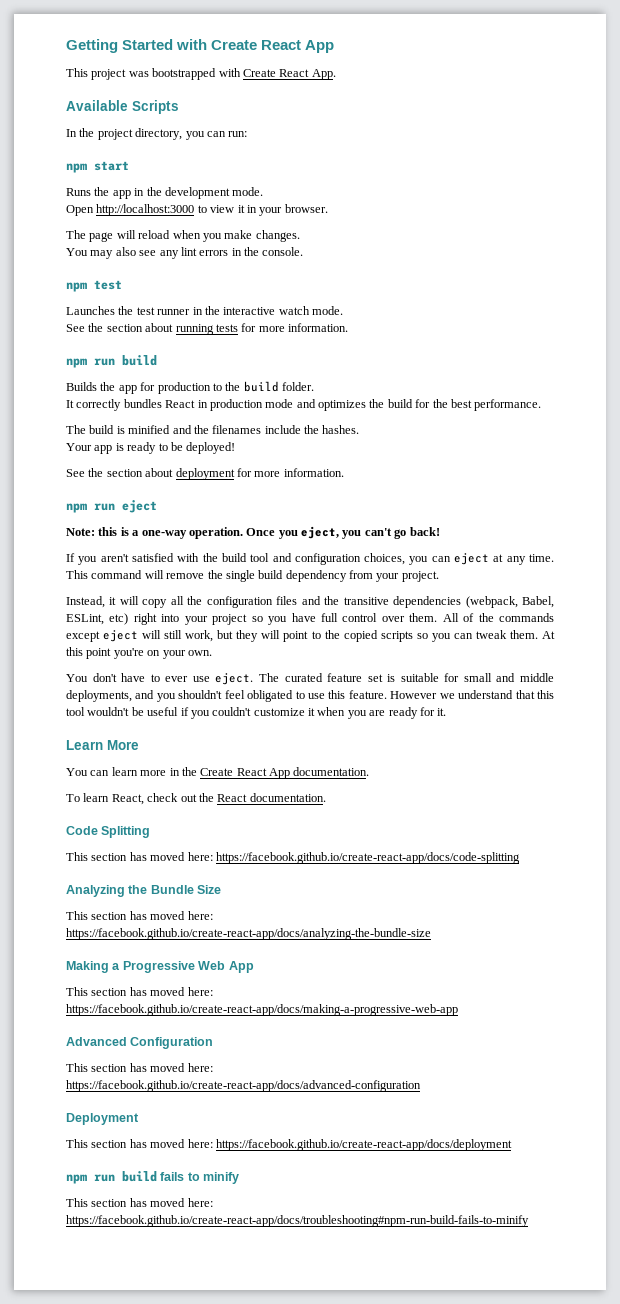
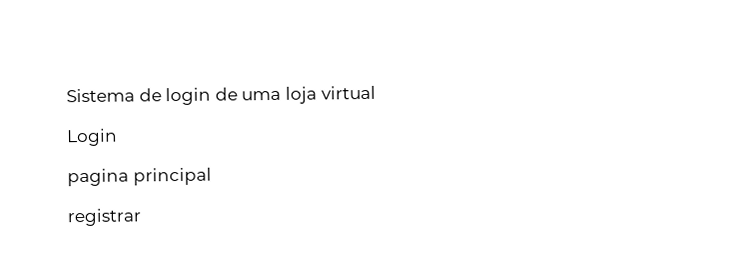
[66,39,335,53] [66,68,336,80] [66,100,179,114] [66,128,248,140] [66,161,129,173] [66,187,264,199] [66,204,328,216] [66,230,300,242] [66,247,304,259] [66,280,122,292] [66,306,343,315] [66,323,348,335] [66,355,157,368] [66,381,314,394] [66,399,542,411] [66,425,360,434] [66,442,236,454] [66,468,344,480] [66,500,157,513] [66,526,440,539] [66,553,554,565] [66,570,439,582] [66,596,554,608] [66,613,554,625] [66,630,555,642] [66,647,212,659] [66,673,554,685] [66,690,554,702] [66,707,447,719] [66,740,139,750] [66,767,370,779] [66,793,326,805] [66,826,151,838] [66,852,520,864] [66,885,222,897] [66,911,213,920] [66,928,431,940] [66,961,254,973] [66,987,213,996] [66,1004,458,1016] [66,1037,214,1049] [66,1063,213,1072] [66,1080,421,1092] [66,1113,139,1125] [66,1139,512,1151] [66,1171,240,1184] [66,1198,213,1207] [66,1215,529,1227] Getting Started with Create React App // This project was bootstrapped with Create React App. // Available Scripts // In the project directory, you can run: // npm start // Runs the app in the development mode. // Open http://localhost:3000 to view it in your browser. // The page will reload when you make changes. // You may also see any lint errors in the console. // npm test // Launches the test runner in the interactive watch mode. // See the section about running tests for more information. // npm run build // Builds the app for production to the build folder. // It correctly bundles React in production mode and optimizes the build for the best performance. // The build is minified and the filenames include the hashes. // Your app is ready to be deployed! // See the section about deployment for more information. // npm run eject // Note: this is a one-way operation. Once you eject, you can't go back! // If you aren't satisfied with the build tool and configuration choices, you can eject at any time. This command will remove the single build dependency from your project. // Instead, it will copy all the configuration files and the transitive dependencies (webpack, Babel, ESLint, etc) right into your project so you have full control over them. All of the commands except eject will still work, but they will point to the copied scripts so you can tweak them. At this point you're on your own. // You don't have to ever use eject. The curated feature set is suitable for small and middle deployments, and you shouldn't feel obligated to use this feature. However we understand that this tool wouldn't be useful if you couldn't customize it when you are ready for it. // Learn More // You can learn more in the Create React App documentation. // To learn React, check out the React documentation. // Code Splitting // This section has moved here: https://facebook.github.io/create-react-app/docs/code-splitting // Analyzing the Bundle Size // This section has moved here: https://facebook.github.io/create-react-app/docs/analyzing-the-bundle-size // Making a Progressive Web App // This section has moved here: https://facebook.github.io/create-react-app/docs/making-a-progressive-web-app // Advanced Configuration // This section has moved here: https://facebook.github.io/create-react-app/docs/advanced-configuration // Deployment // This section has moved here: https://facebook.github.io/create-react-app/docs/deployment // npm run build fails to minify // This section has moved here: https://facebook.github.io/create-react-app/docs/troubleshooting#npm-run-build-fails-to-minify -> [66,85,376,106] [66,128,118,147] [67,167,212,187] [67,208,141,227] Sistema de login de uma loja virtual // Login // pagina principal // registrar

